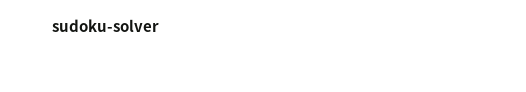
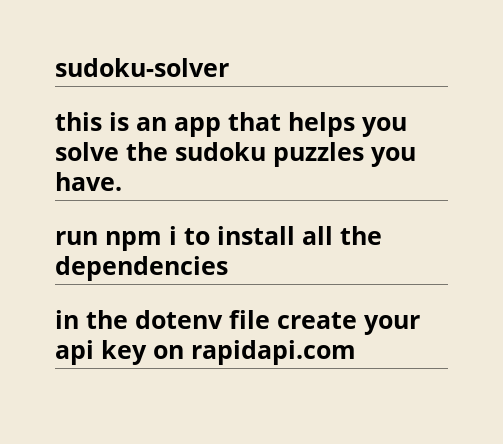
(159, 25) none -> [55,112,407,137] [55,142,416,167] [55,172,122,191] [55,226,382,251] [55,256,228,281] [55,310,420,335] [55,340,356,365] // this is an app that helps you solve the sudoku puzzles you have. // run npm i to install all the dependencies // in the dotenv file create your api key on rapidapi.com

